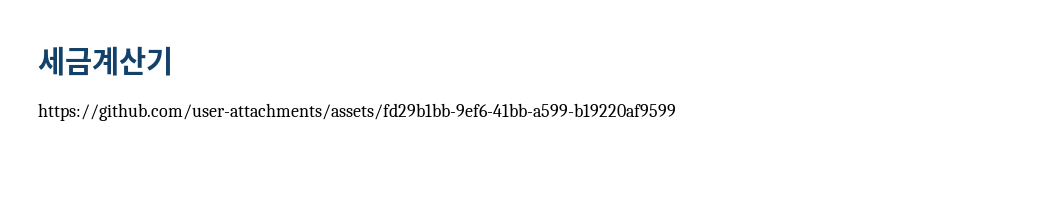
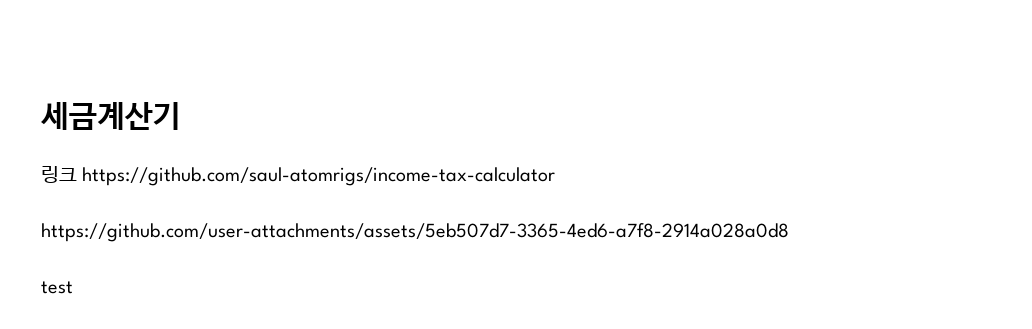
[38,103,676,121] https://github.com/user-attachments/assets/fd29b1bb-9ef6-41bb-a599-b19220af9599 -> [41,166,556,186] [41,223,789,242] [41,281,73,294] 링크 https://github.com/saul-atomrigs/income-tax-calculator // https://github.com/user-attachments/assets/5eb507d7-3365-4ed6-a7f8-2914a028a0d8 // test

